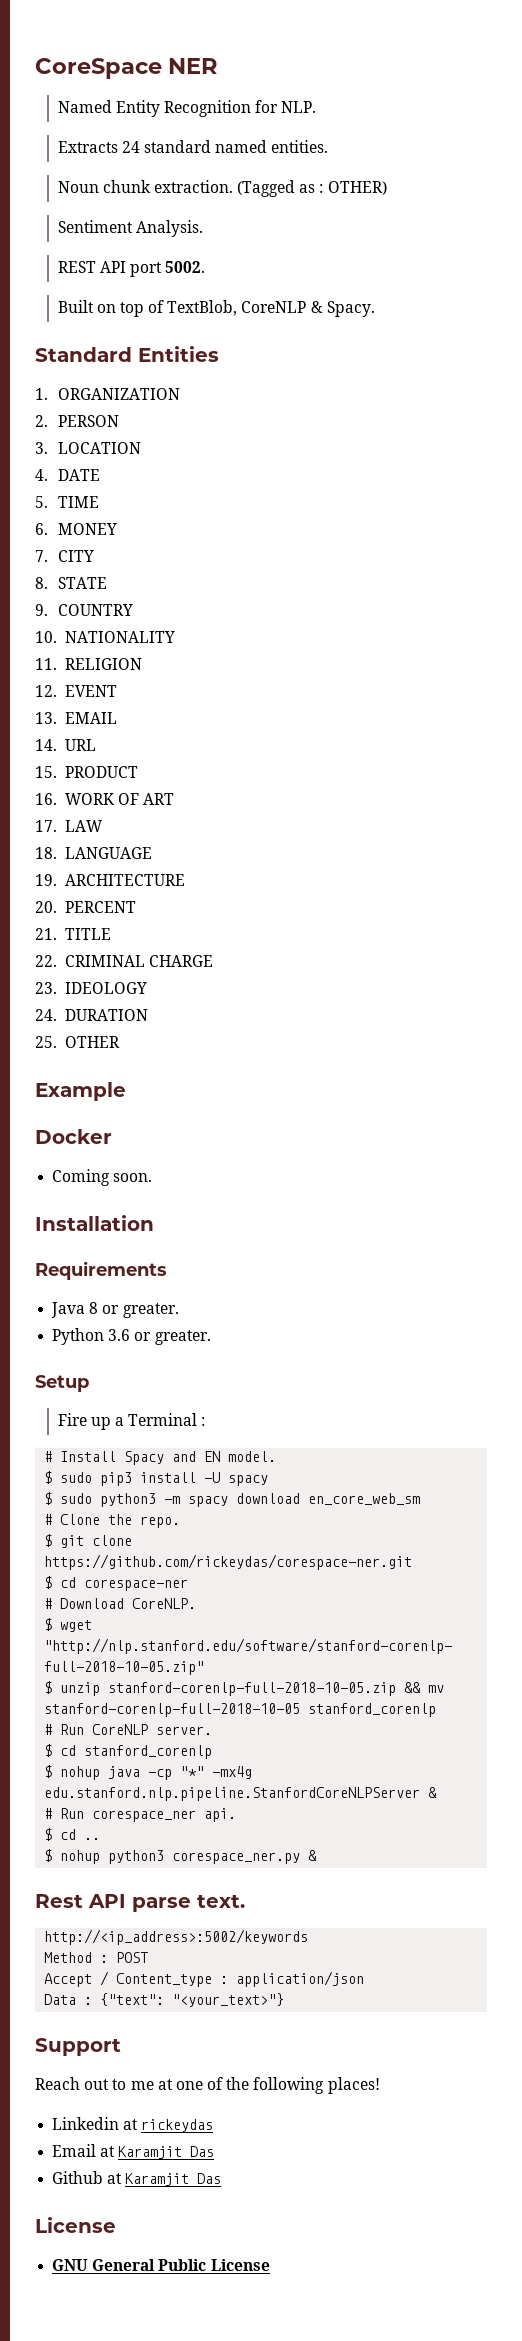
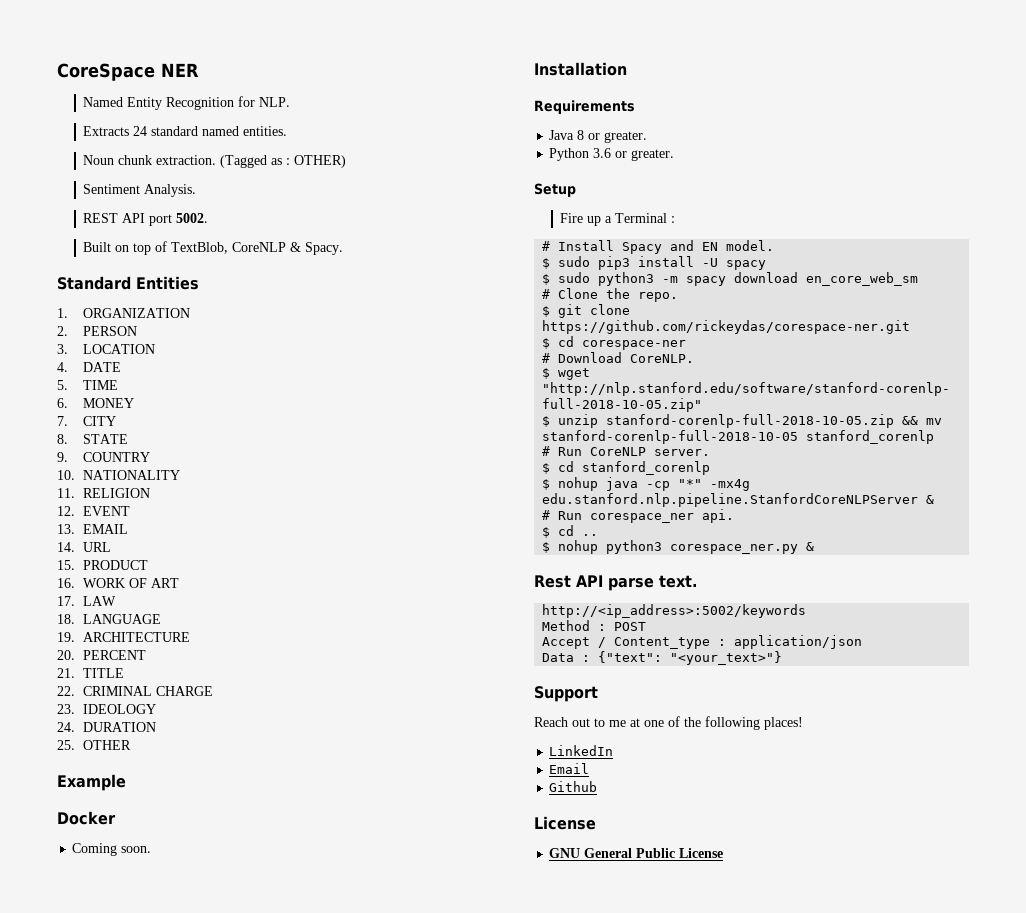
[52,2117,214,2132] [52,2144,215,2159] [52,2171,222,2186] Linkedin at rickeydas // Email at Karamjit Das // Github at Karamjit Das -> [549,745,614,756] [549,763,590,774] [549,781,598,792] LinkedIn // Email // Github

